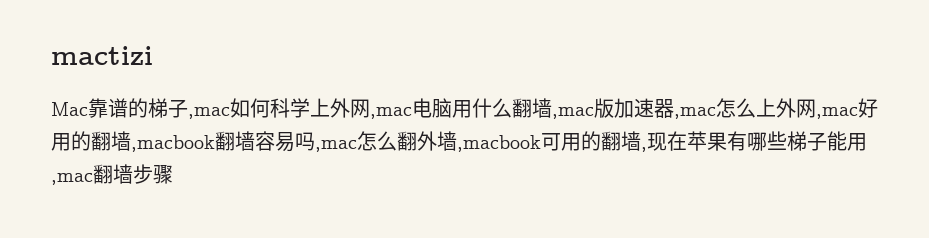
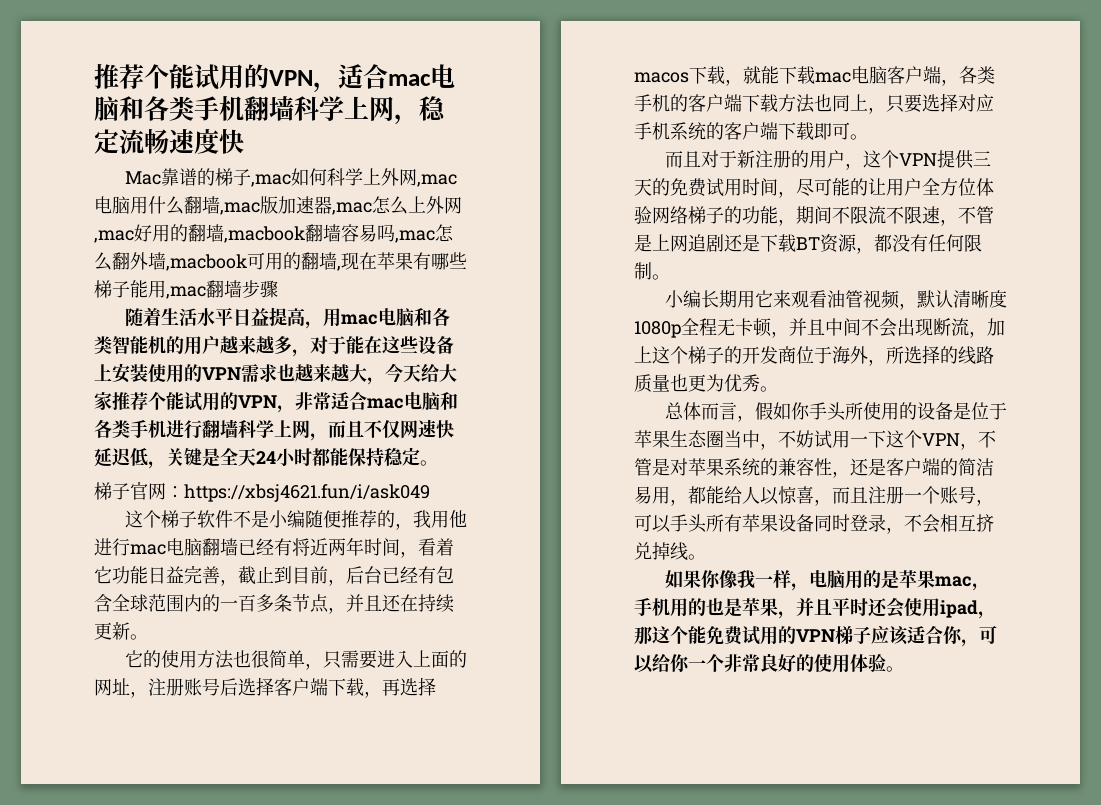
[51,46,153,65] mactizi -> [94,64,455,93] [94,96,446,125] [94,128,244,154] 推荐个能试用的VPN，适合mac电脑和各类手机翻墙科学上网，稳定流畅速度快
(173, 174) none -> [124,307,450,329] [94,336,454,357] [94,363,457,385] [94,392,458,413] [94,419,454,441] [94,447,438,469] [94,482,430,502] [124,510,467,530] [94,537,454,558] [94,565,454,586] [94,594,454,614] [94,622,148,640] [124,650,467,670] [94,677,436,698] [634,66,995,86] [634,93,994,114] [634,122,868,140] [664,150,991,170] [634,178,994,198] [634,206,994,226] [634,234,982,254] [634,262,670,280] [664,290,1007,310] [634,318,1005,338] [634,345,994,366] [634,374,778,393] [664,402,1007,422] [634,430,996,450] [634,458,994,478] [634,486,994,506] [634,514,994,534] [634,542,706,561] [664,570,990,591] [634,597,996,619] [634,625,997,647] [634,653,904,673] // 随着生活水平日益提高，用mac电脑和各类智能机的用户越来越多，对于能在这些设备上安装使用的VPN需求也越来越大，今天给大家推荐个能试用的VPN，非常适合mac电脑和各类手机进行翻墙科学上网，而且不仅网速快延迟低，关键是全天24小时都能保持稳定。 // 梯子官网：https://xbsj4621.fun/i/ask049 // 这个梯子软件不是小编随便推荐的，我用他进行mac电脑翻墙已经有将近两年时间，看着它功能日益完善，截止到目前，后台已经有包含全球范围内的一百多条节点，并且还在持续更新。 // 它的使用方法也很简单，只需要进入上面的网址，注册账号后选择客户端下载，再选择macos下载，就能下载mac电脑客户端，各类手机的客户端下载方法也同上，只要选择对应手机系统的客户端下载即可。 // 而且对于新注册的用户，这个VPN提供三天的免费试用时间，尽可能的让用户全方位体验网络梯子的功能，期间不限流不限速，不管是上网追剧还是下载BT资源，都没有任何限制。 // 小编长期用它来观看油管视频，默认清晰度1080p全程无卡顿，并且中间不会出现断流，加上这个梯子的开发商位于海外，所选择的线路质量也更为优秀。 // 总体而言，假如你手头所使用的设备是位于苹果生态圈当中，不妨试用一下这个VPN，不管是对苹果系统的兼容性，还是客户端的简洁易用，都能给人以惊喜，而且注册一个账号，可以手头所有苹果设备同时登录，不会相互挤兑掉线。 // 如果你像我一样，电脑用的是苹果mac，手机用的也是苹果，并且平时还会使用ipad，那这个能免费试用的VPN梯子应该适合你，可以给你一个非常良好的使用体验。

